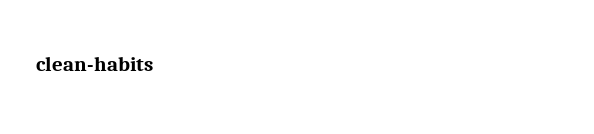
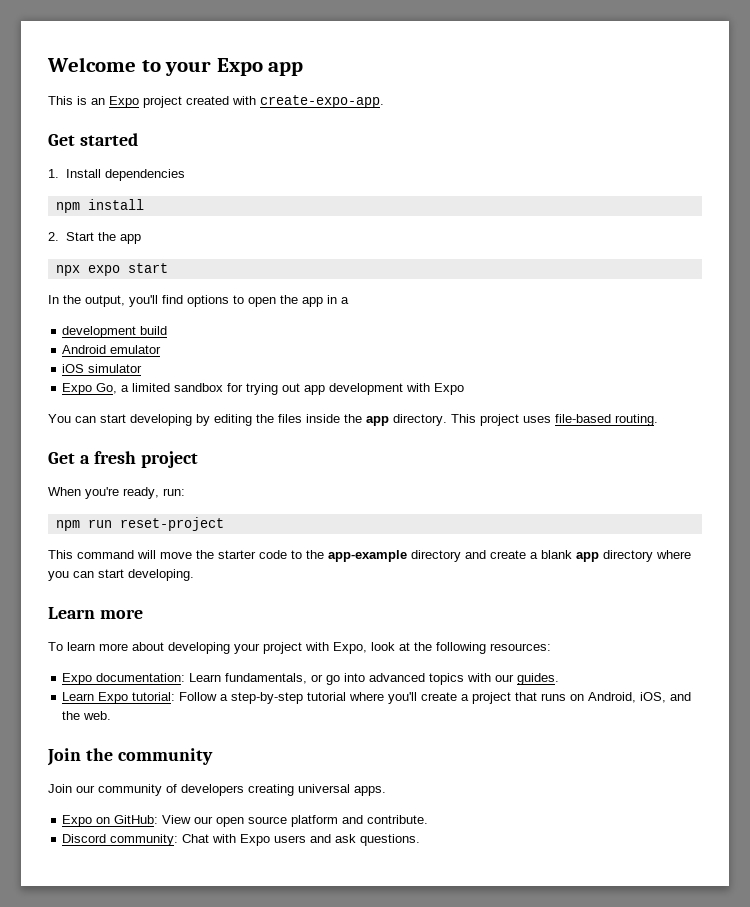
[36,56,153,71] clean-habits -> [47,57,304,76] [48,95,384,108] [48,133,138,146] [48,169,185,181] [55,199,144,213] [48,232,141,244] [55,263,168,276] [48,295,349,307] [62,326,168,338] [62,345,162,354] [62,364,143,373] [62,383,465,395] [48,414,658,426] [48,451,198,468] [48,487,185,499] [55,517,224,531] [48,550,691,562] [48,569,194,581] [48,607,143,619] [48,642,551,654] [62,673,560,685] [62,692,692,704] [62,711,112,720] [47,748,213,766] [48,784,386,796] [62,815,429,827] [62,834,421,846] Welcome to your Expo app // This is an Expo project created with create-expo-app. // Get started // 1. Install dependencies // npm install // 2. Start the app // npx expo start // In the output, you'll find options to open the app in a // development build // Android emulator // iOS simulator // Expo Go, a limited sandbox for trying out app development with Expo // You can start developing by editing the files inside the app directory. This project uses file-based routing. // Get a fresh project // When you're ready, run: // npm run reset-project // This command will move the starter code to the app-example directory and create a blank app directory where you can start developing. // Learn more // To learn more about developing your project with Expo, look at the following resources: // Expo documentation: Learn fundamentals, or go into advanced topics with our guides. // Learn Expo tutorial: Follow a step-by-step tutorial where you'll create a project that runs on Android, iOS, and the web. // Join the community // Join our community of developers creating universal apps. // Expo on GitHub: View our open source platform and contribute. // Discord community: Chat with Expo users and ask questions.

